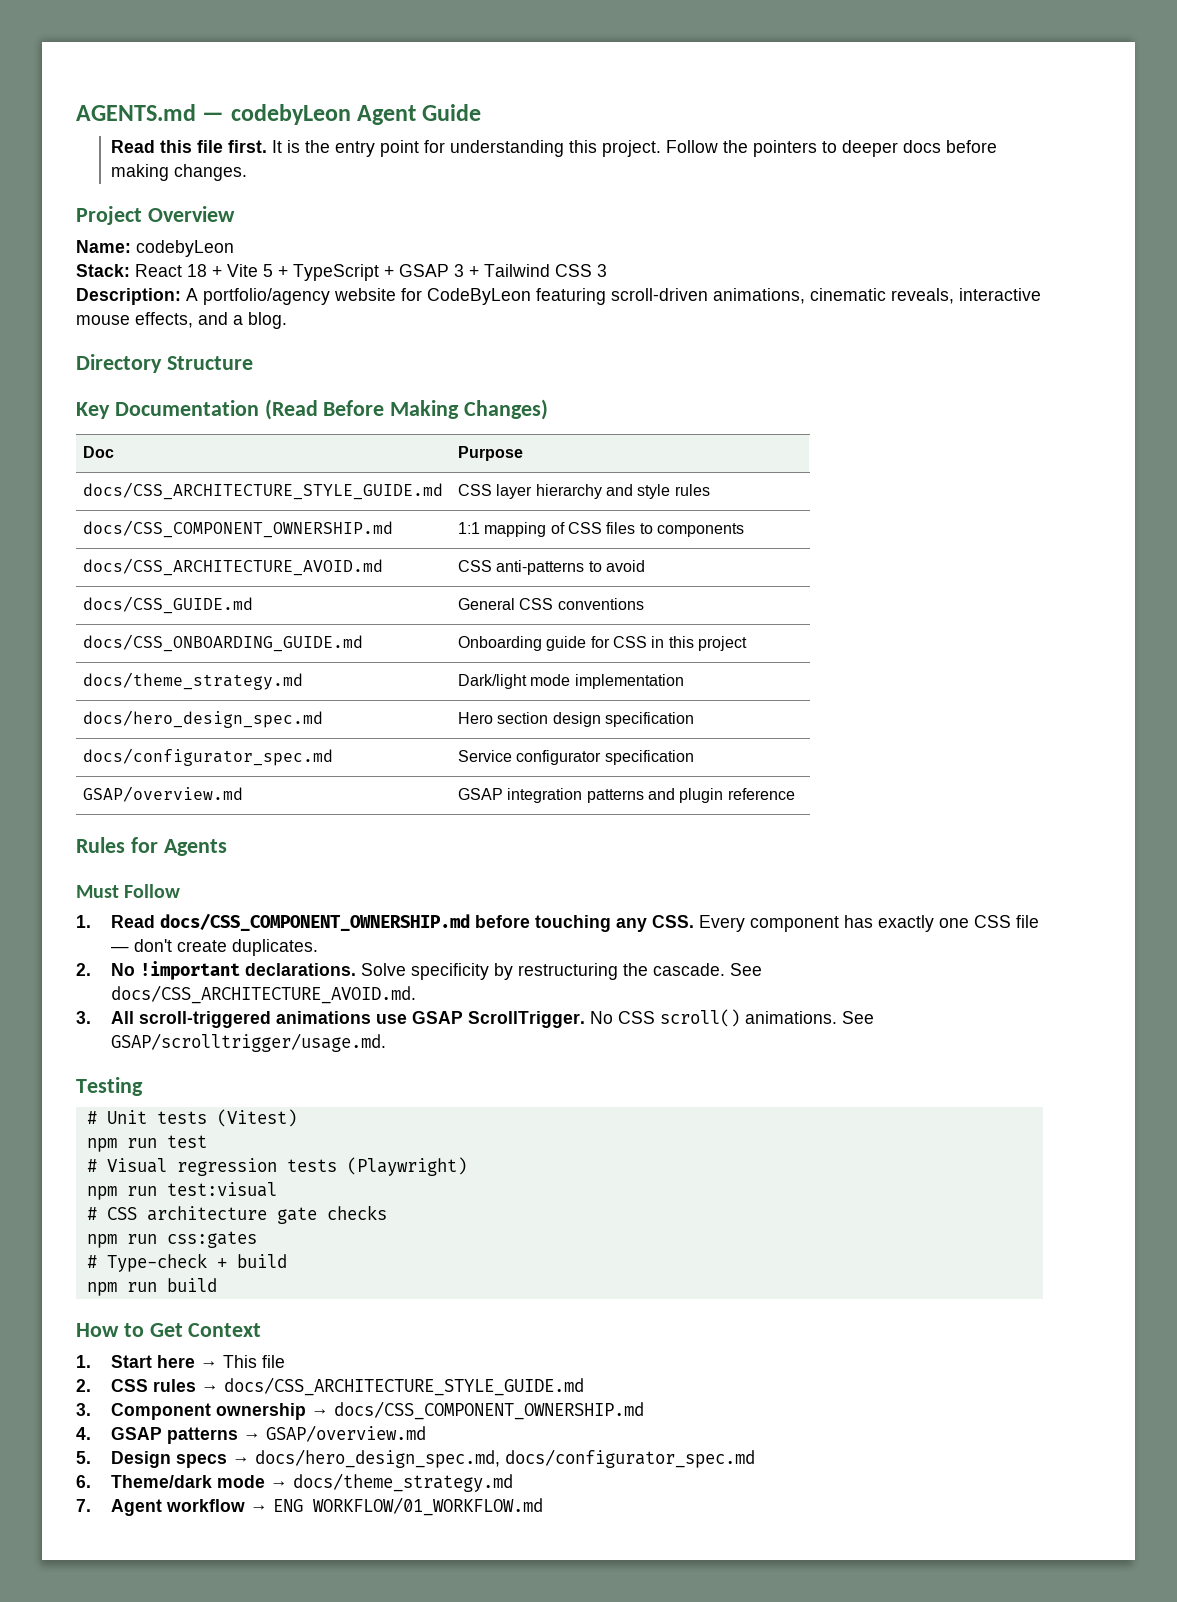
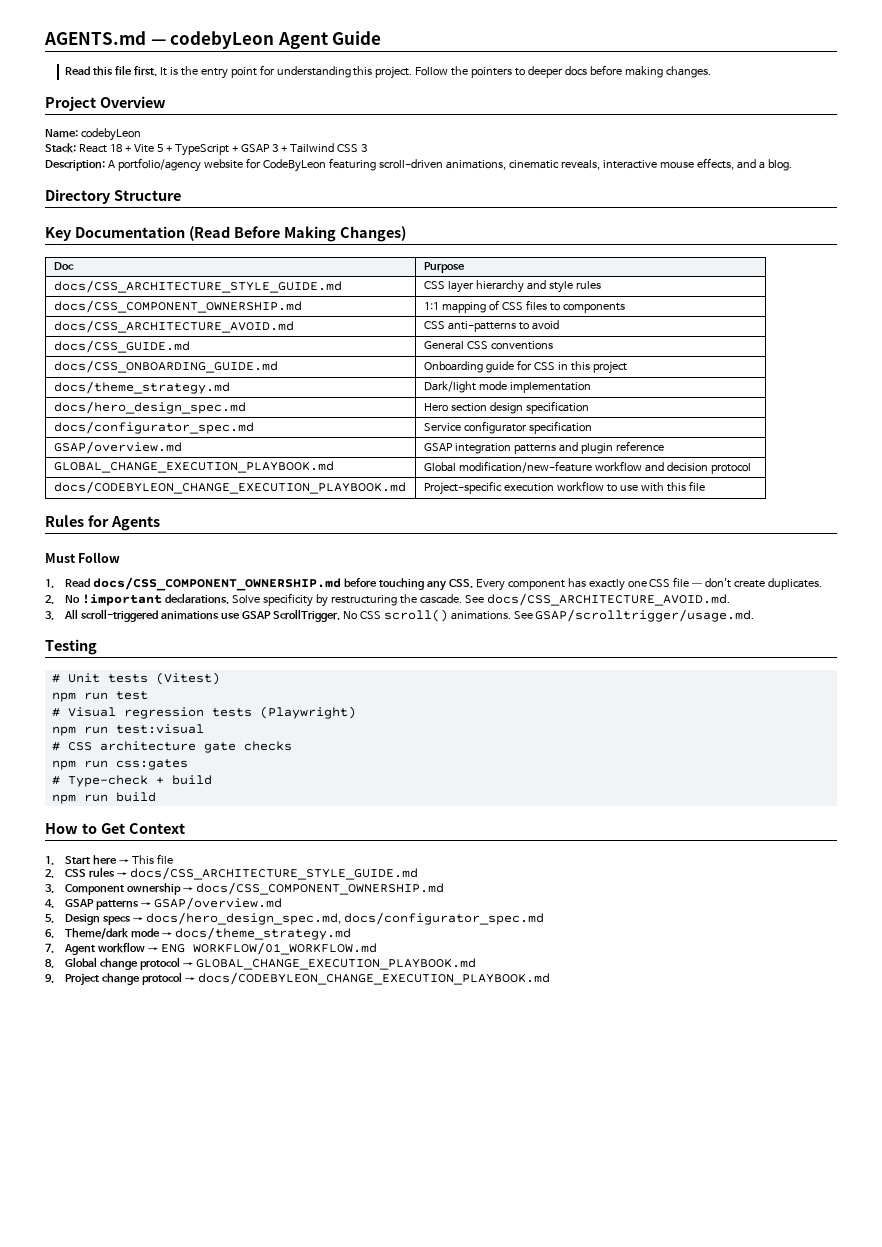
(795, 794) none -> [53,461,334,473] [423,461,751,474] [53,481,406,494] [423,481,705,495] // GLOBAL_CHANGE_EXECUTION_PLAYBOOK.md | Global modification/new-feature workflow and decision protocol // docs/CODEBYLEON_CHANGE_EXECUTION_PLAYBOOK.md | Project-specific execution workflow to use with this file
(543, 1506) none -> [45,957,476,970] [45,972,550,986] // 8. Global change protocol → GLOBAL_CHANGE_EXECUTION_PLAYBOOK.md // 9. Project change protocol → docs/CODEBYLEON_CHANGE_EXECUTION_PLAYBOOK.md

